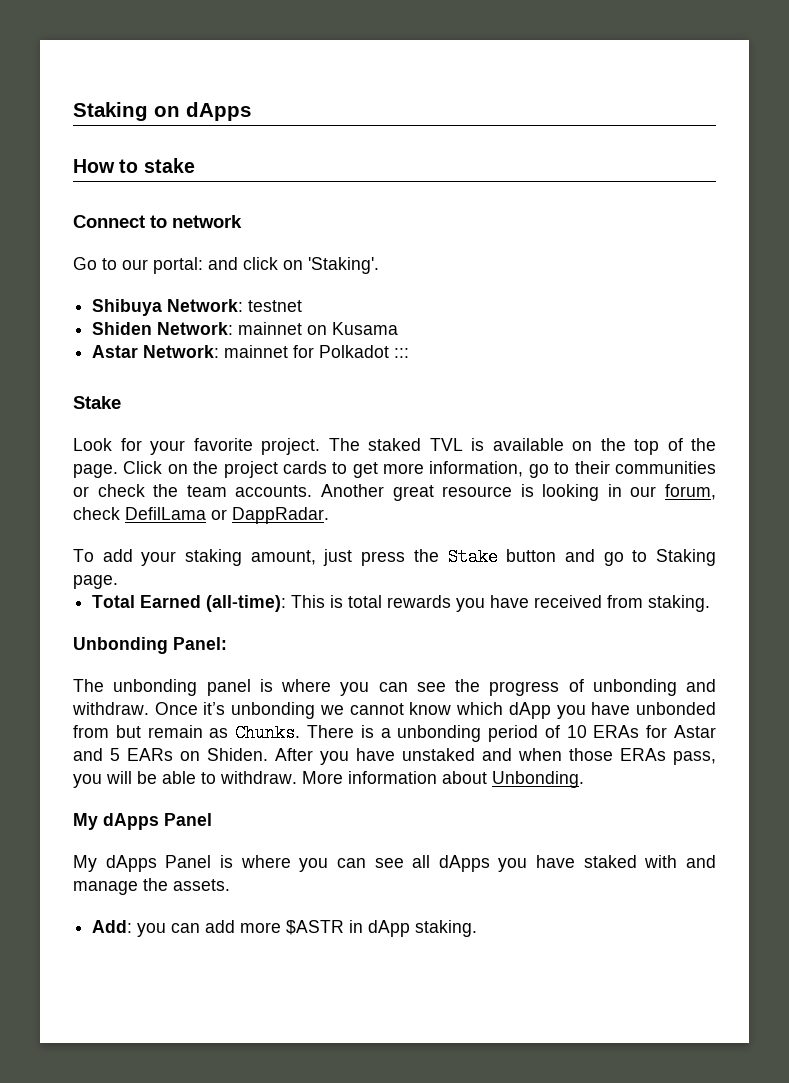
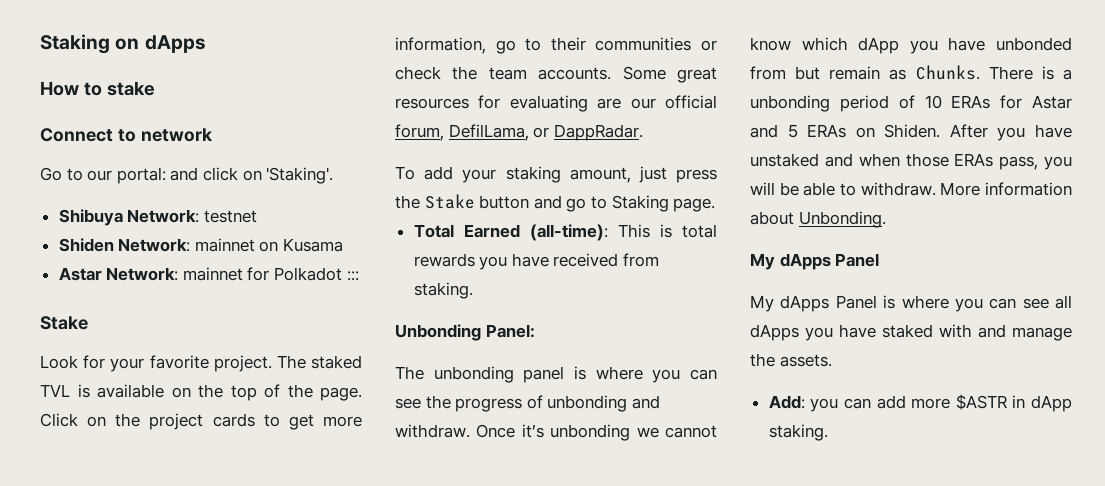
[320,484,717,501] [73,507,206,520] Another great resource is looking in our forum, check DefilLama -> [622,66,717,83] [395,95,717,112] [395,124,529,141] Some great resources for evaluating are our official forum, DefilLama,
[127,748,173,761] EARs -> [807,124,847,138] ERAs

